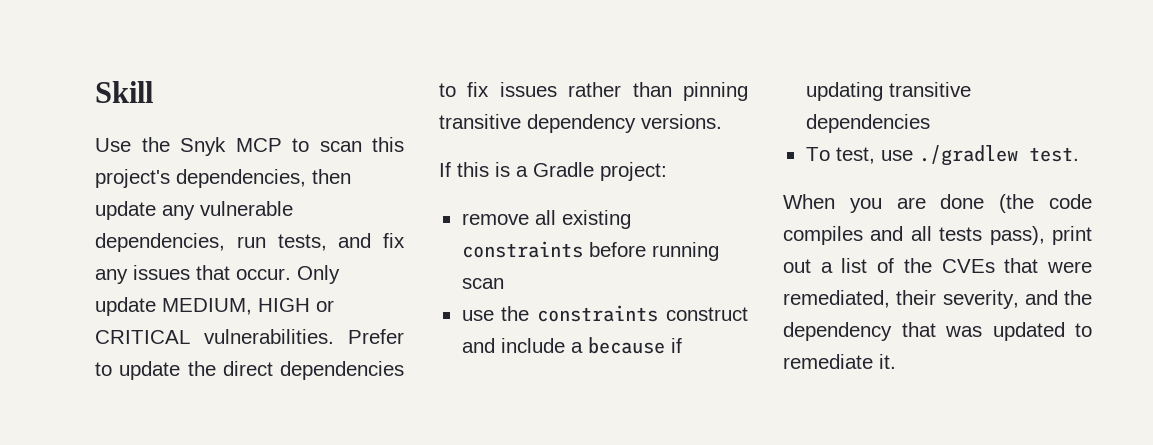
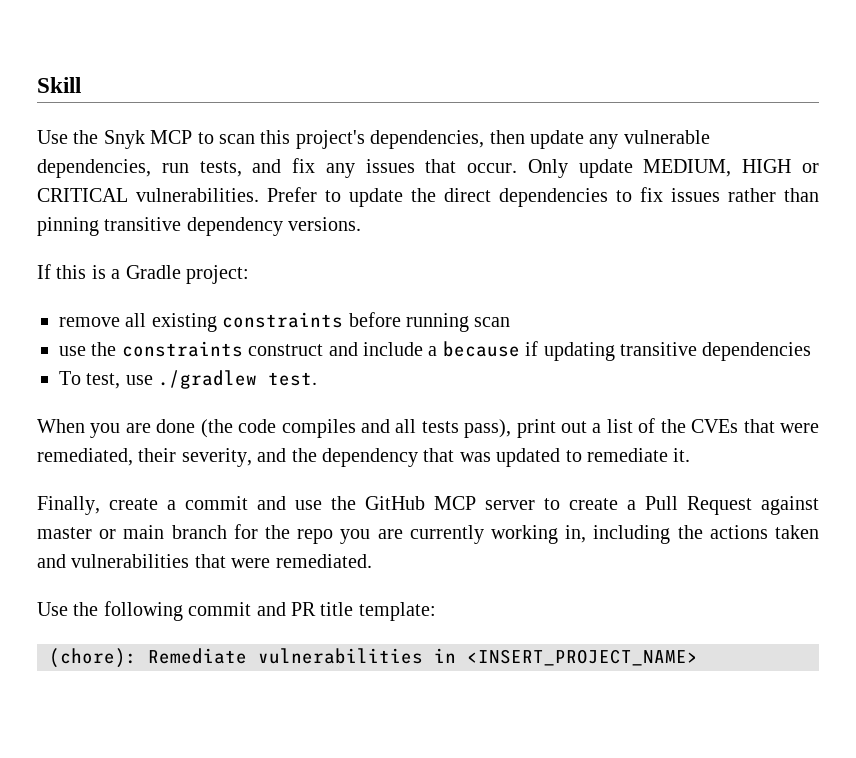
(896, 361) none -> [37,496,819,515] [37,524,820,544] [37,554,372,568] [37,601,436,621] [49,648,698,668] // Finally, create a commit and use the GitHub MCP server to create a Pull Request against master or main branch for the repo you are currently working in, including the actions taken and vulnerabilities that were remediated. // Use the following commit and PR title template: // (chore): Remediate vulnerabilities in <INSERT_PROJECT_NAME>

